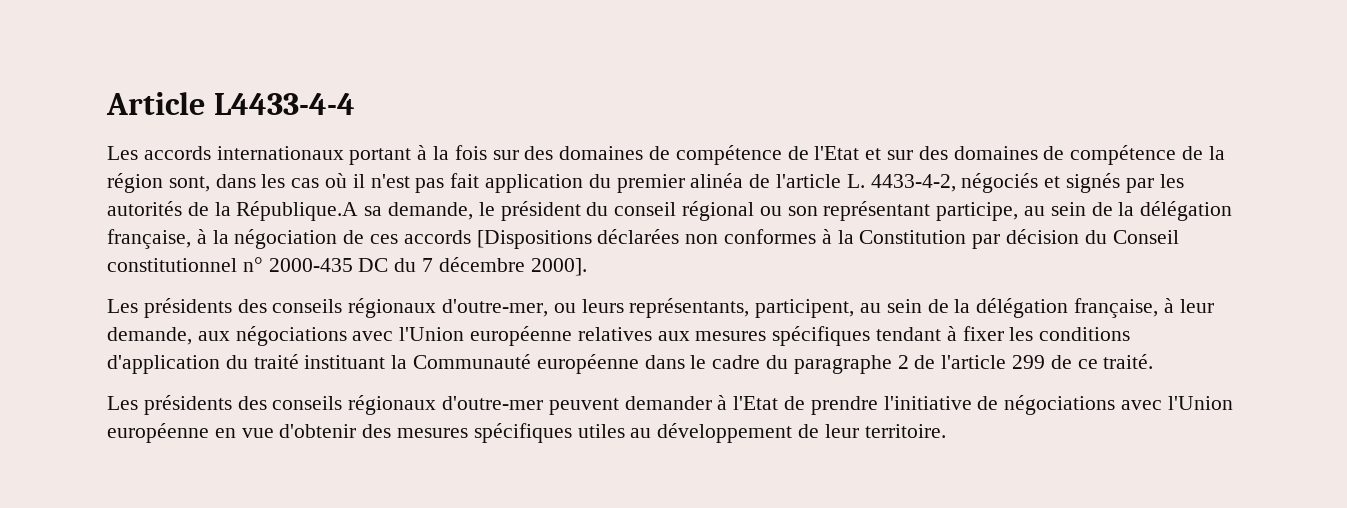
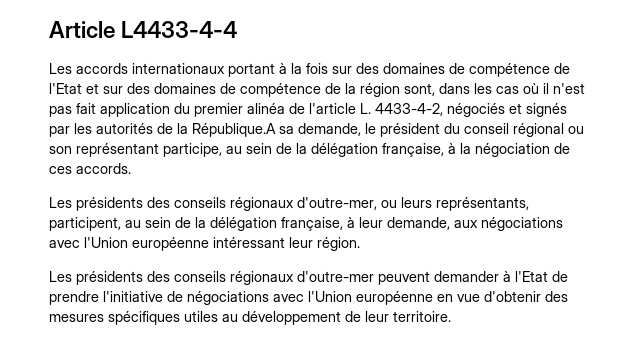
[403,229,1179,249] [107,257,587,276] accords [Dispositions déclarées non conformes à la Constitution par décision du Conseil constitutionnel n° 2000-435 DC du 7 décembre 2000]. -> [76,163,131,174] accords.
[577,326,1131,346] [107,354,1154,374] relatives aux mesures spécifiques tendant à fixer les conditions d'application du traité instituant la Communauté européenne dans le cadre du paragraphe 2 de l'article 299 de ce traité. -> [213,237,360,251] intéressant leur région.

